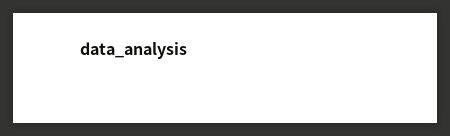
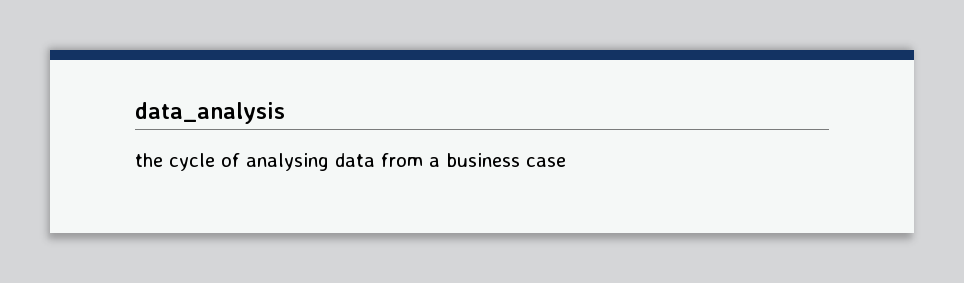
(187, 50) none -> [135,153,566,171] // the cycle of analysing data from a business case

